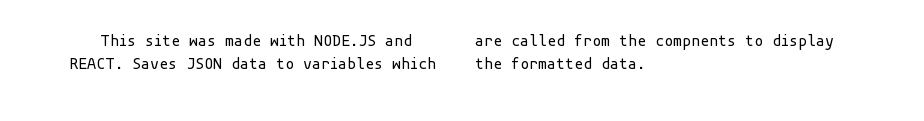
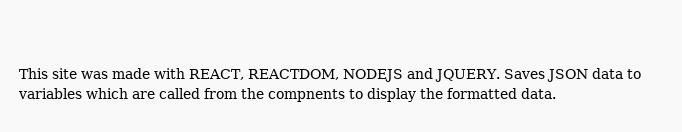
[313,34,412,46] [69,58,123,69] NODE.JS and REACT. -> [189,68,500,82] REACT, REACTDOM, NODEJS and JQUERY.

